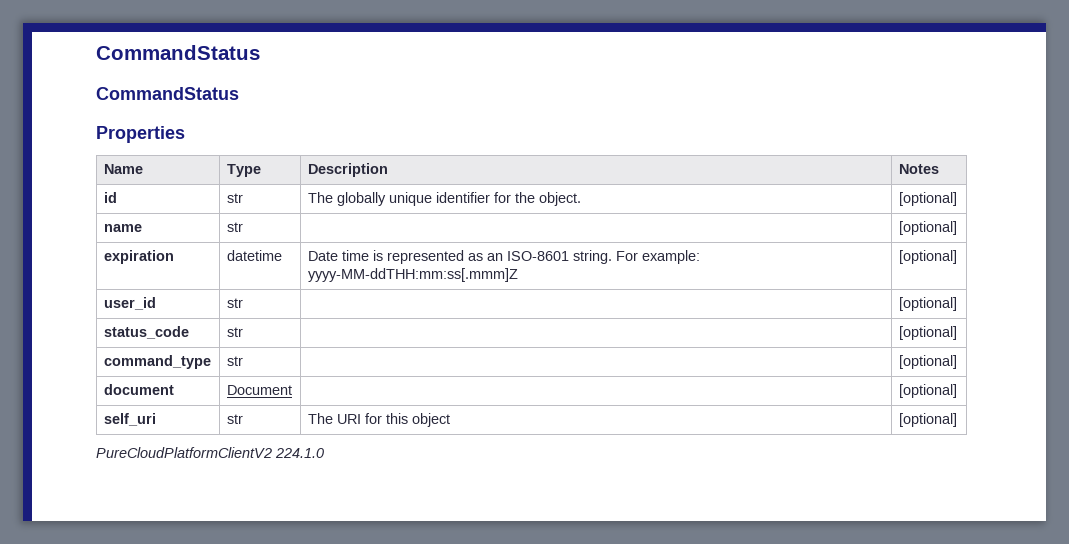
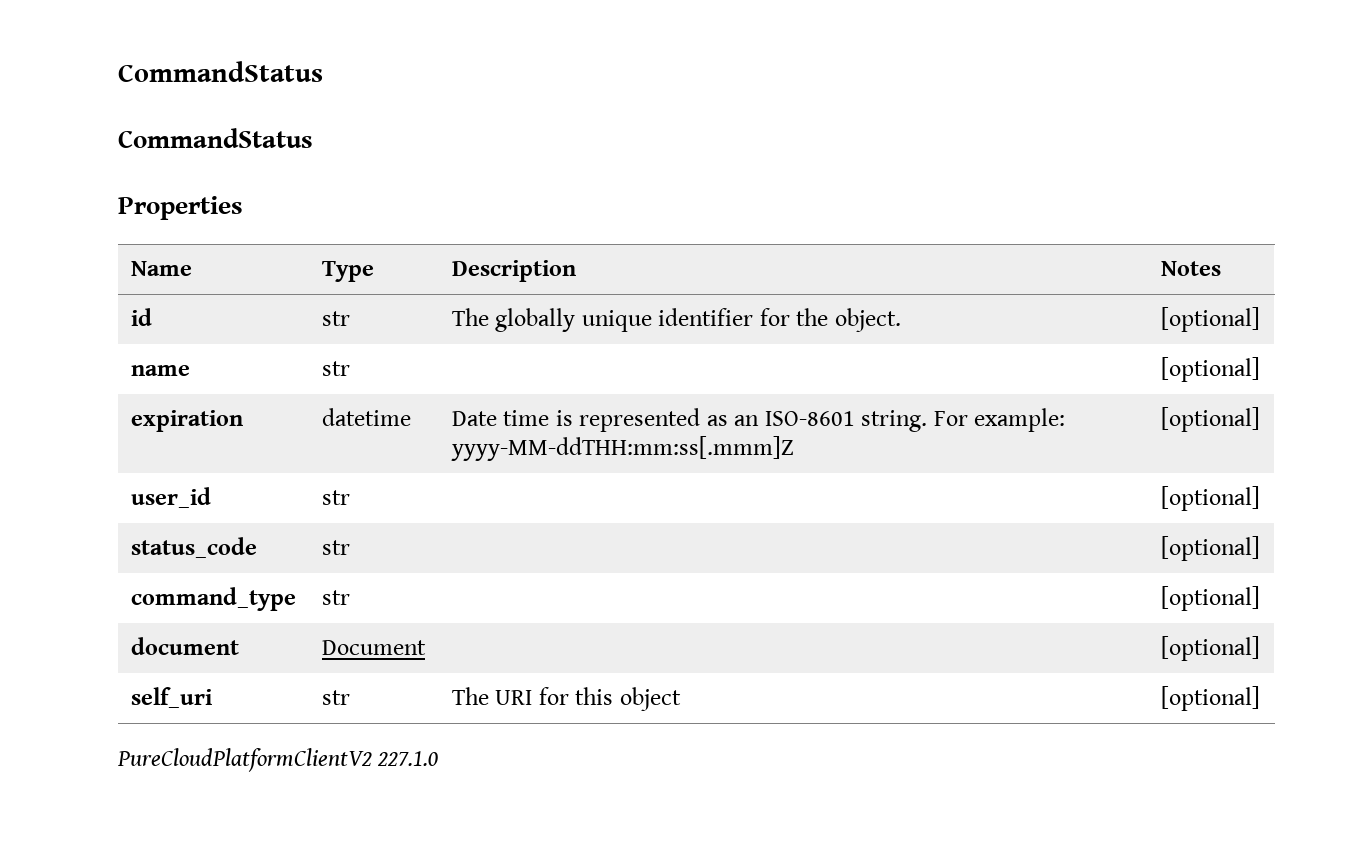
[275,448,324,458] 224.1.0 -> [377,751,439,766] 227.1.0

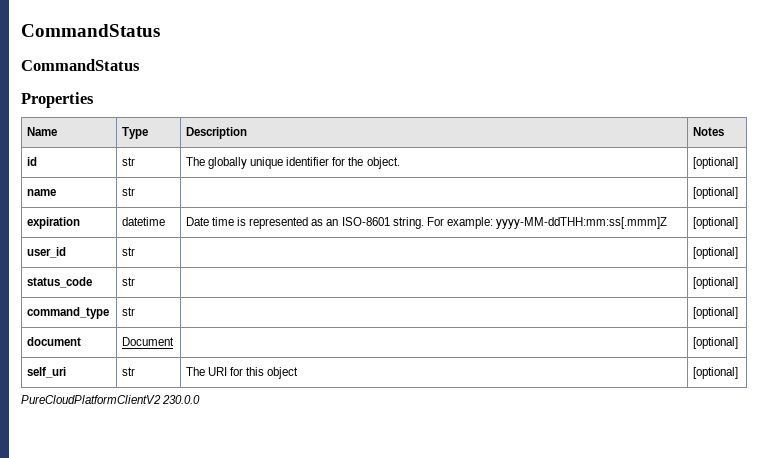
[377,751,439,766] 227.1.0 -> [162,395,201,404] 230.0.0

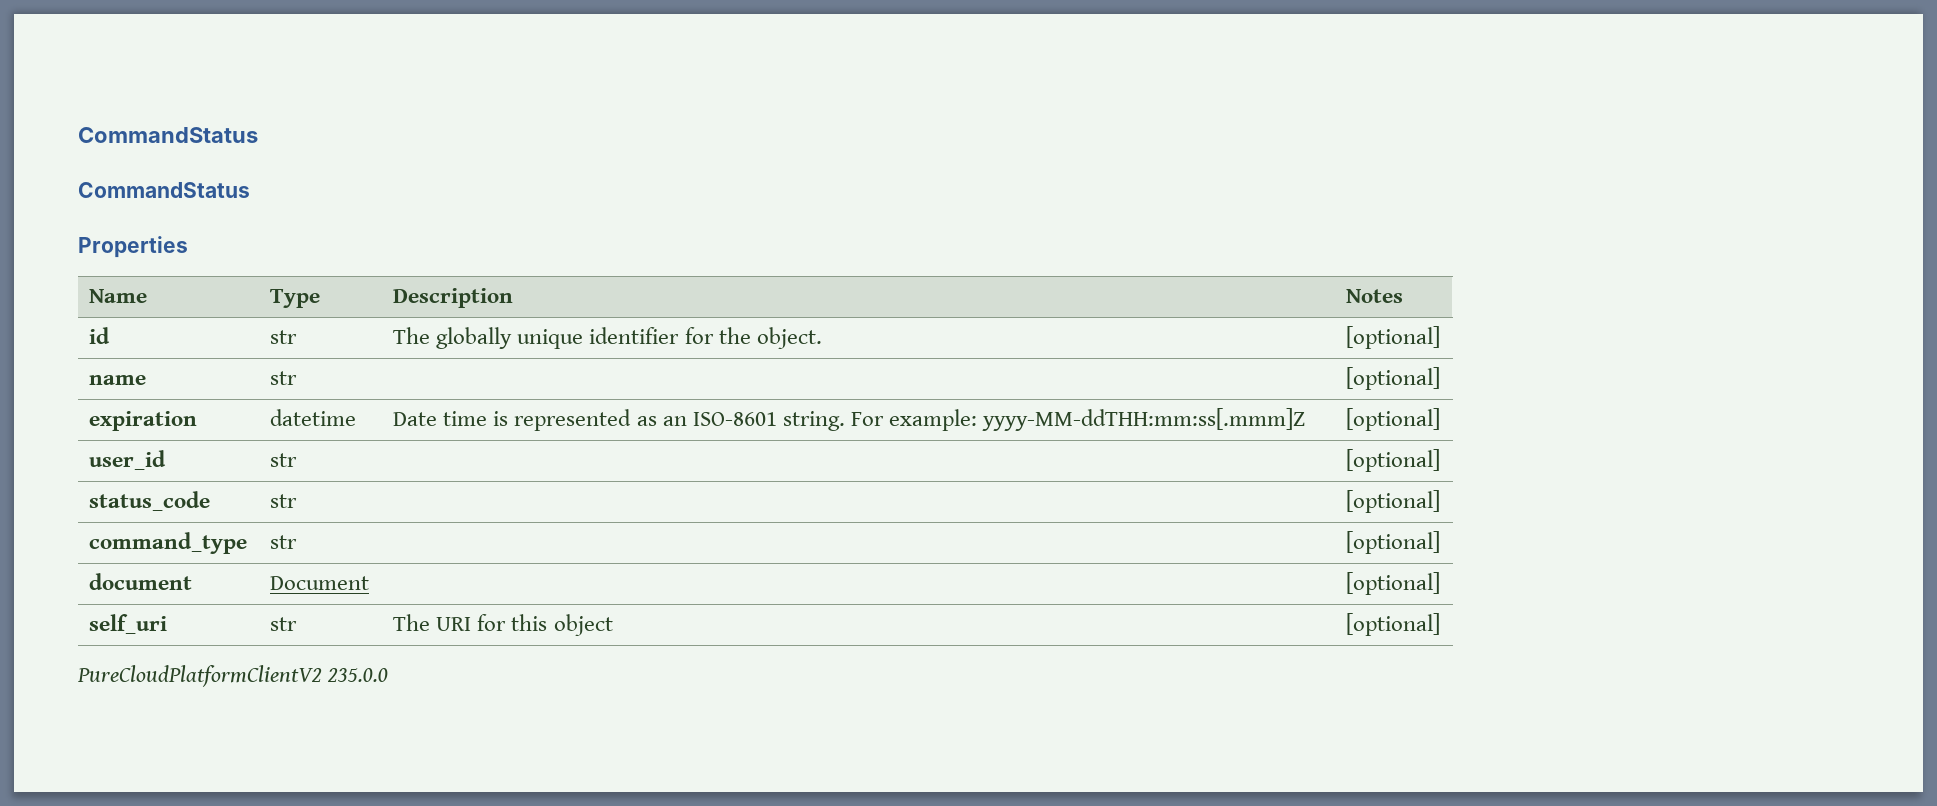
[162,395,201,404] 230.0.0 -> [327,668,389,682] 235.0.0

